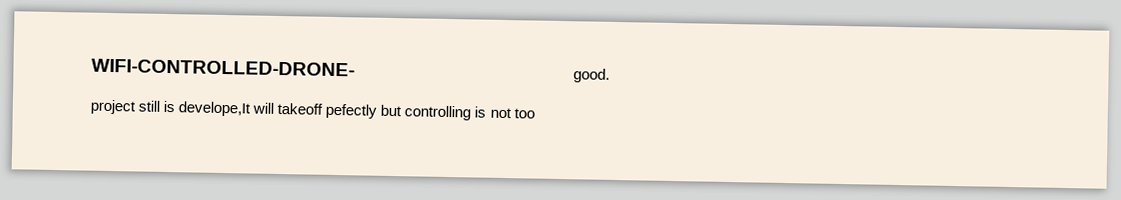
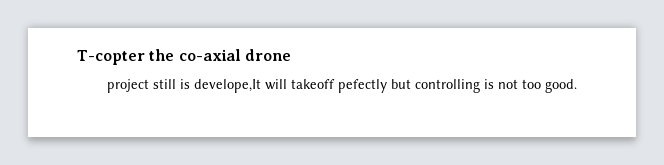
[91,58,355,77] WIFI-CONTROLLED-DRONE- -> [77,49,291,65] T-copter the co-axial drone

